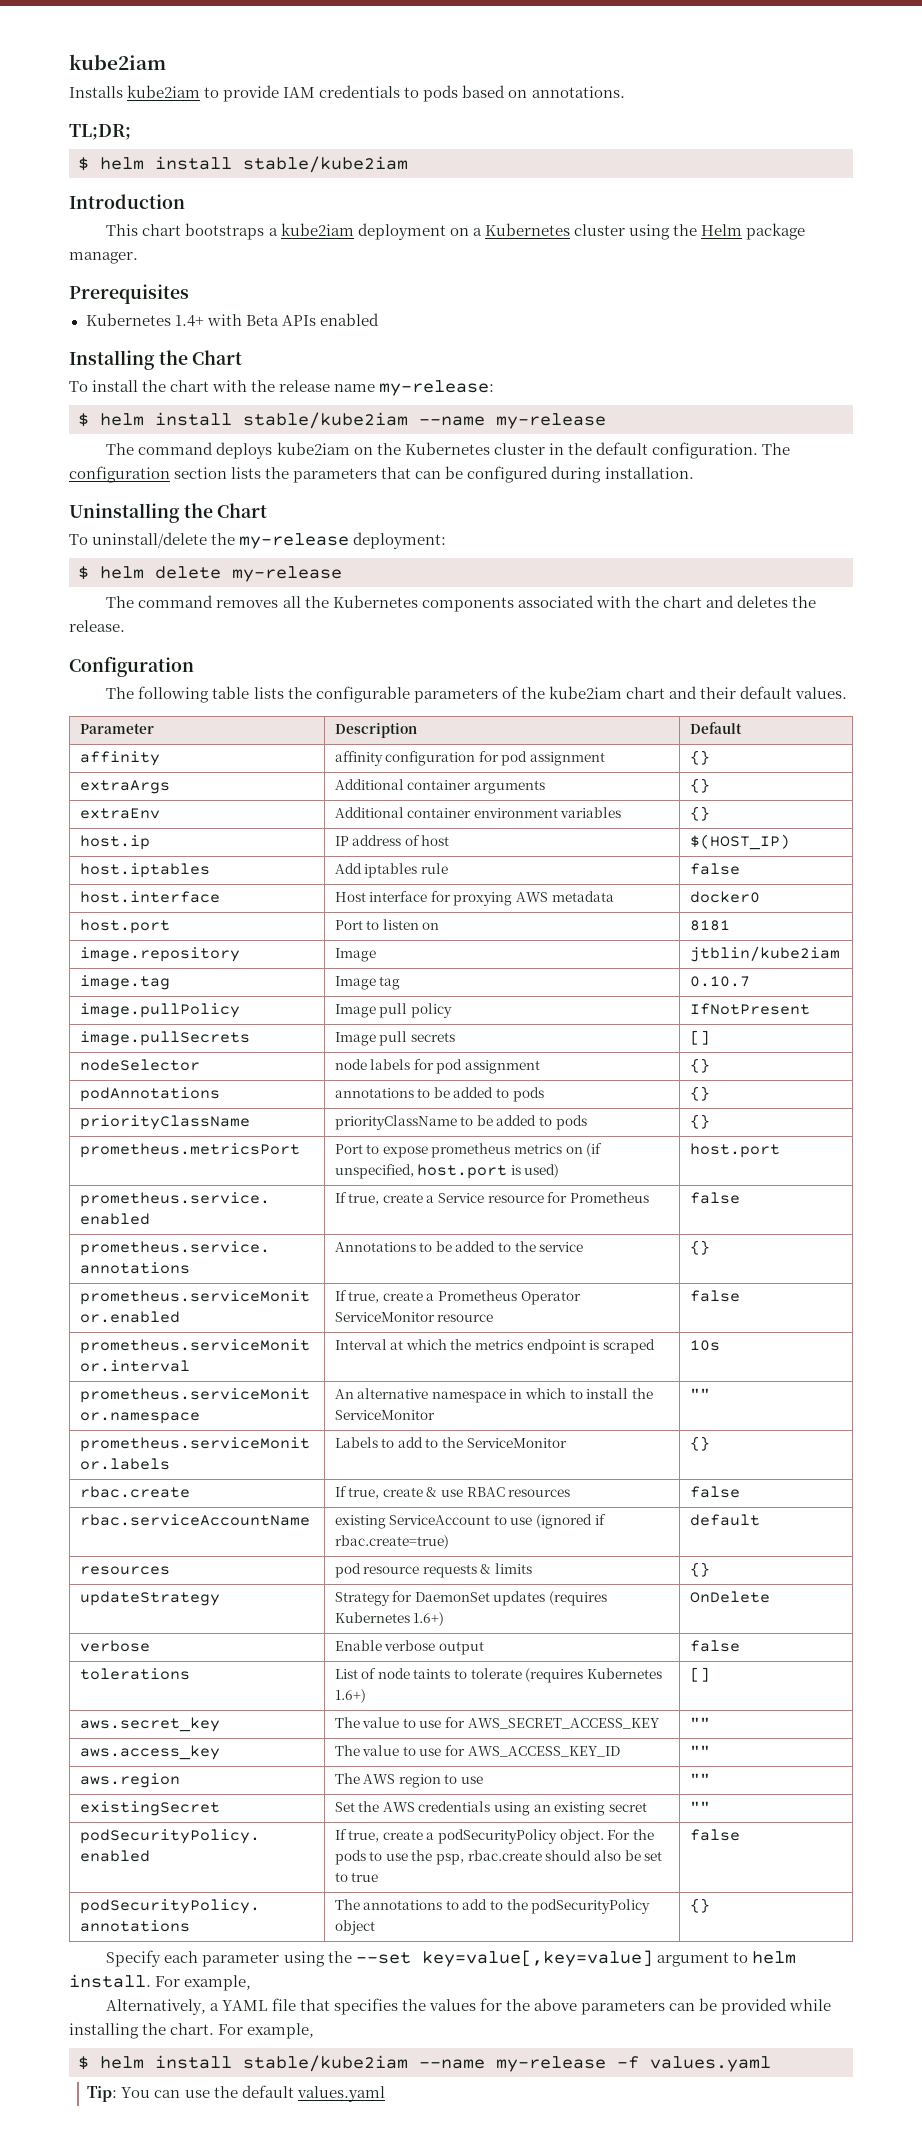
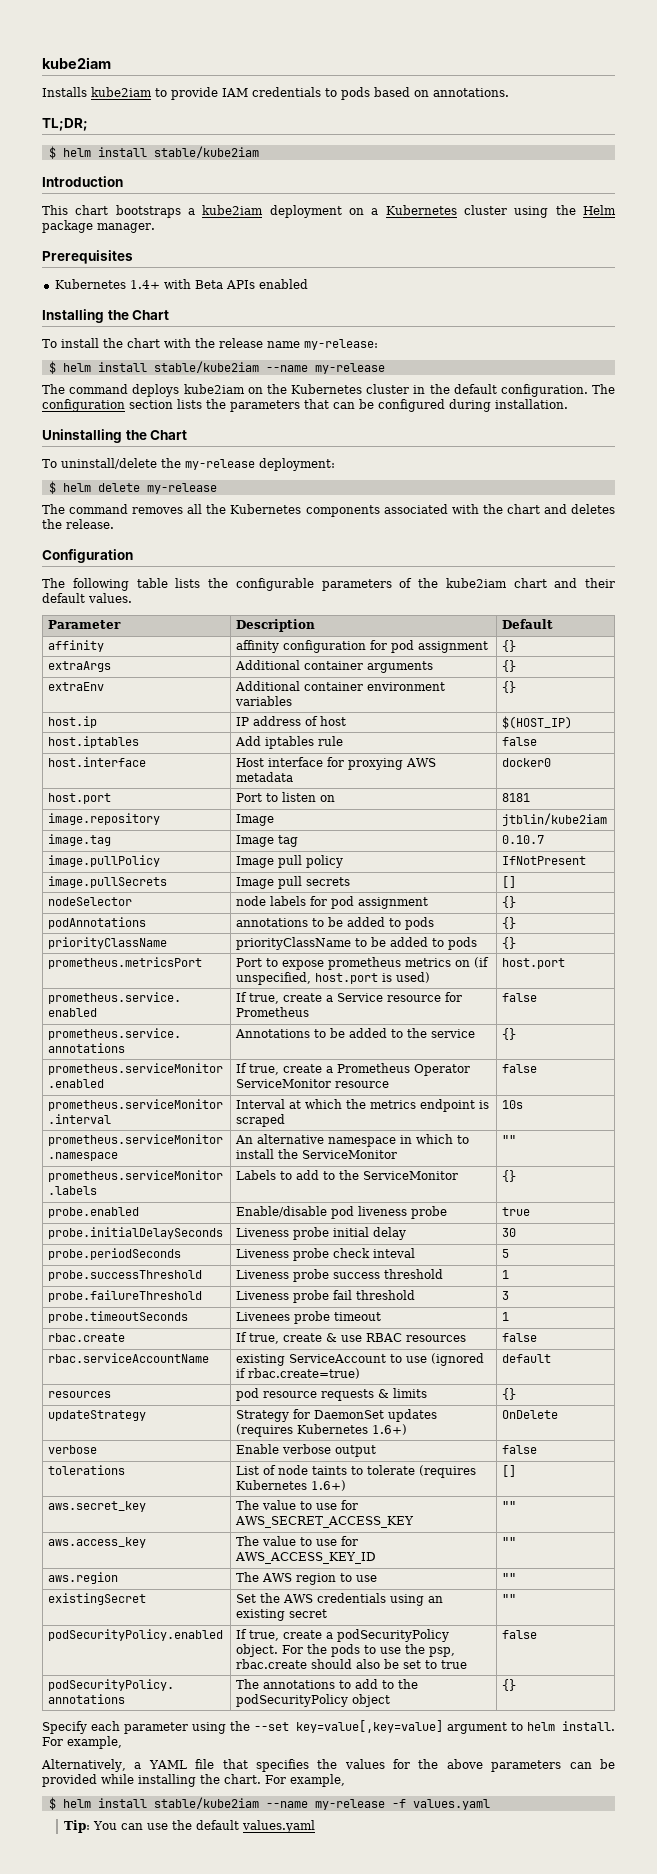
(710, 1443) none -> [47,1207,139,1218] [235,1206,447,1219] [501,1207,530,1216] [47,1227,223,1239] [235,1227,406,1240] [501,1228,516,1237] [47,1248,181,1260] [235,1248,415,1261] [501,1249,509,1258] [47,1270,202,1281] [235,1269,443,1282] [501,1270,509,1279] [47,1290,202,1302] [235,1290,415,1303] [501,1291,509,1300] [47,1311,188,1323] [235,1311,381,1324] [501,1312,509,1321] // probe.enabled | Enable/disable pod liveness probe | true // probe.initialDelaySeconds | Liveness probe initial delay | 30 // probe.periodSeconds | Liveness probe check inteval | 5 // probe.successThreshold | Liveness probe success threshold | 1 // probe.failureThreshold | Liveness probe fail threshold | 3 // probe.timeoutSeconds | Livenees probe timeout | 1

